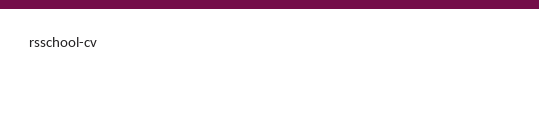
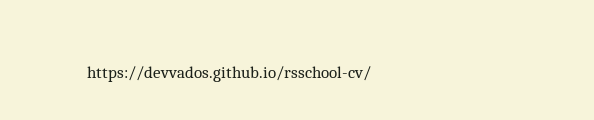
[29,37,97,47] rsschool-cv -> [87,66,371,82] https://devvados.github.io/rsschool-cv/

